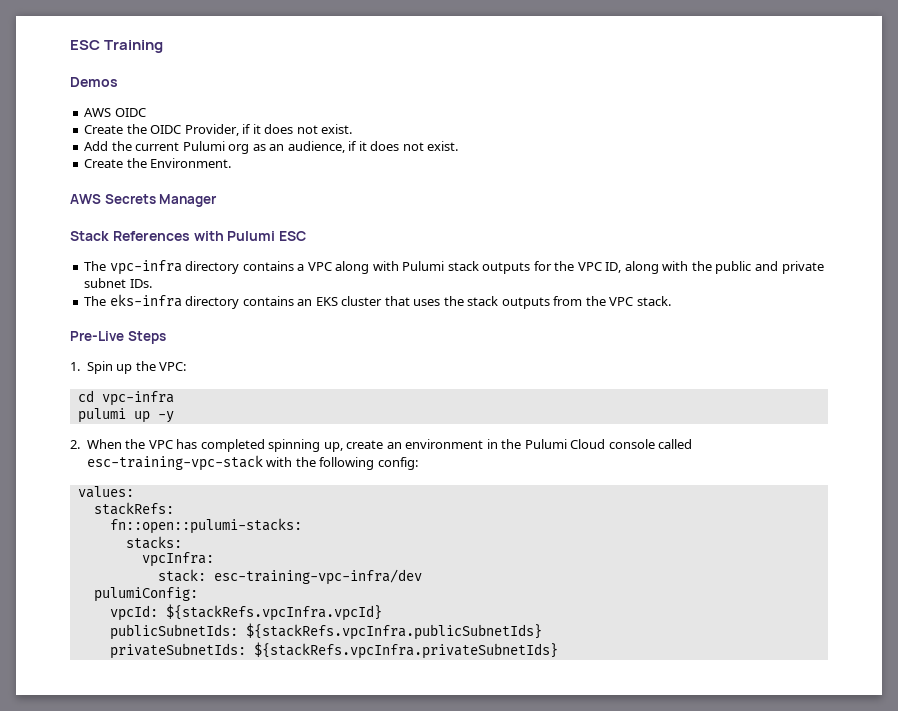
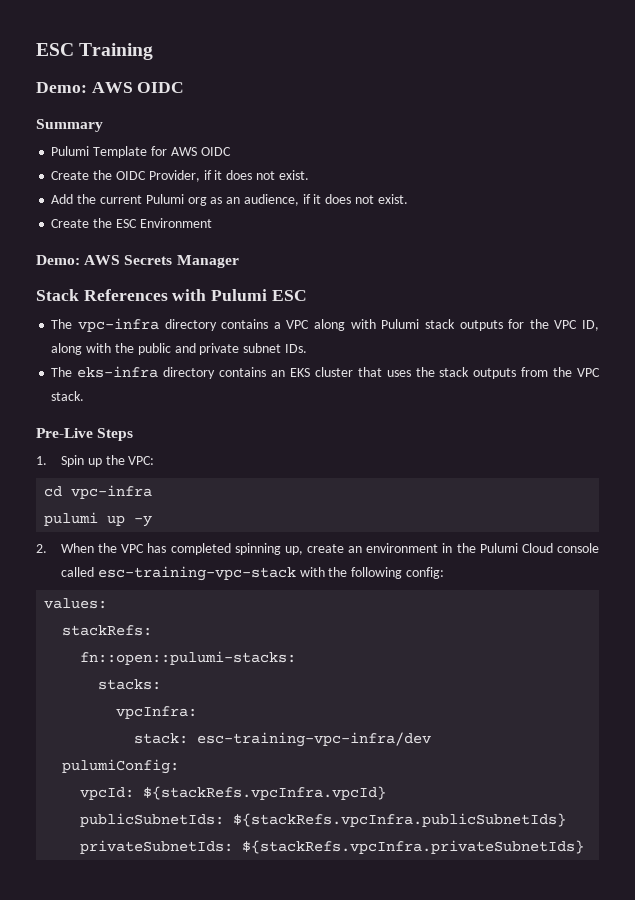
[70,77,118,87] Demos // -> [36,82,185,93] [36,119,103,132] [51,146,167,158] Demo: AWS OIDC // Summary // Pulumi Template for
[150,158,232,168] Environment. // -> [115,218,212,228] [36,255,80,265] ESC Environment // Demo:

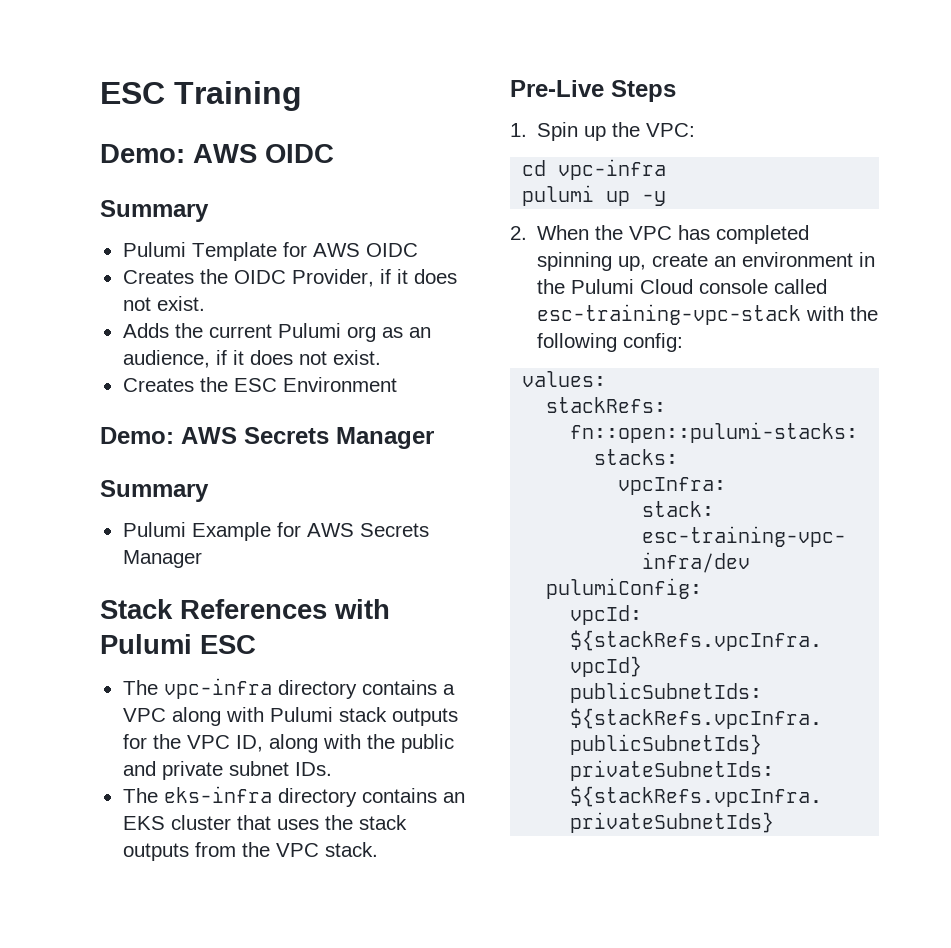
[51,171,90,180] Create -> [122,270,194,284] Creates
[51,194,74,204] Add -> [122,323,169,338] Adds
[51,219,90,228] Create -> [122,378,194,392] Creates
(239, 261) none -> [100,480,209,502] [122,522,429,541] [122,550,202,568] // Summary // Pulumi Example for AWS Secrets Manager

